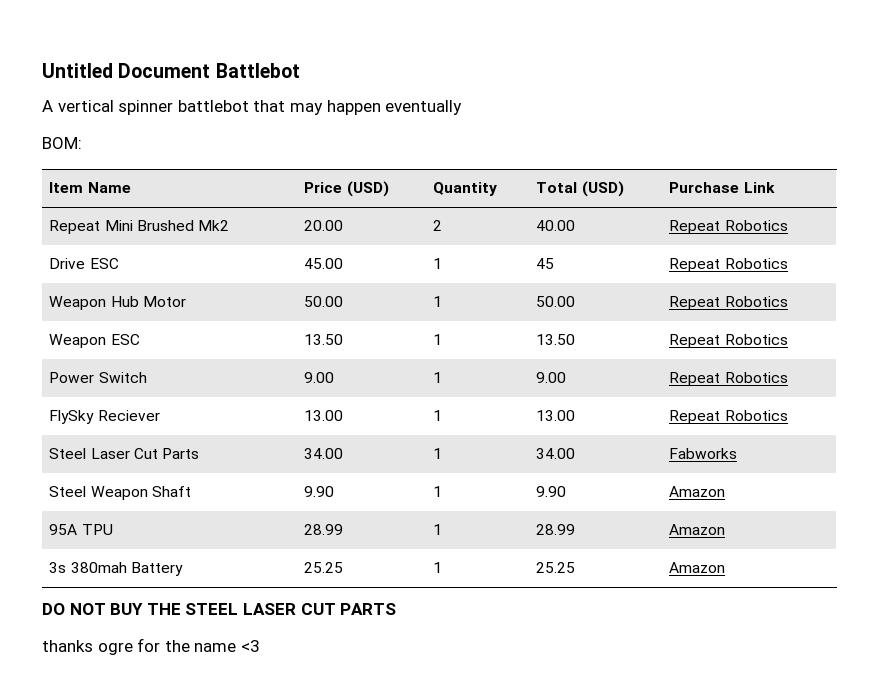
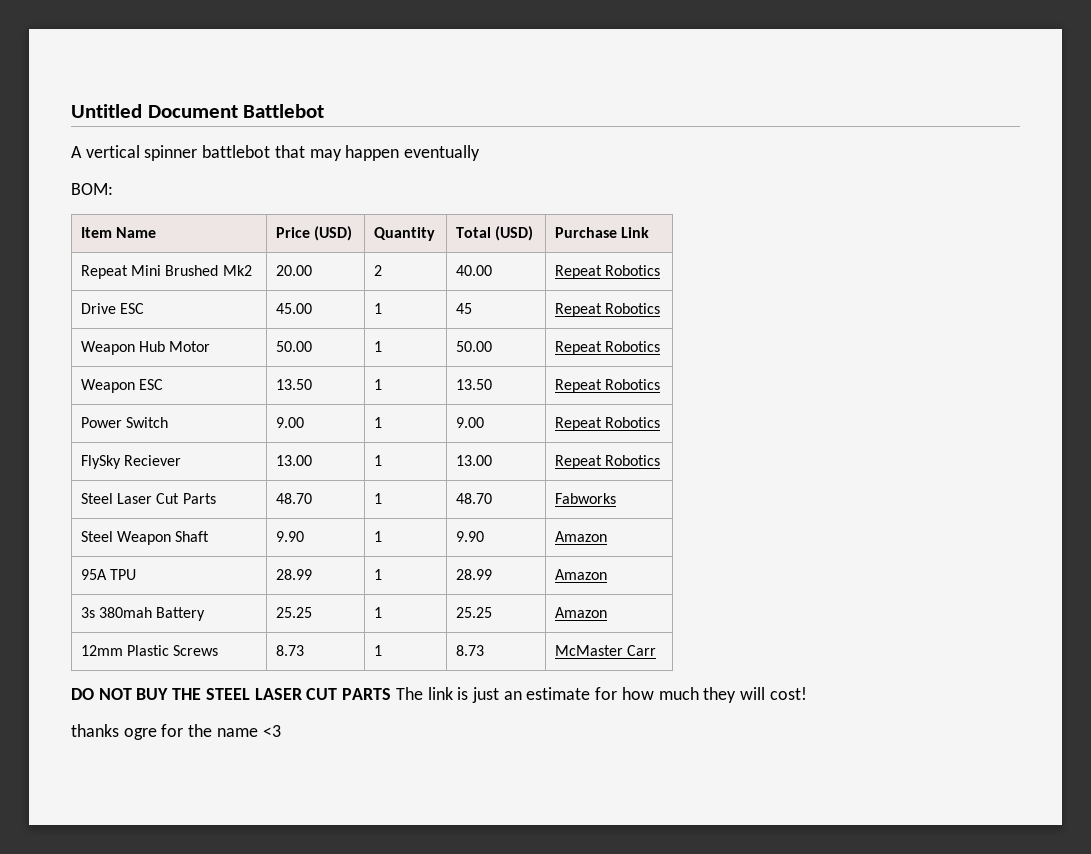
[304,448,344,459] [433,448,443,459] [536,448,576,459] 34.00 | 1 | 34.00 -> [275,493,312,504] [373,493,382,504] [455,493,492,504] 48.70 | 1 | 48.70
(726, 567) none -> [80,645,219,656] [275,645,304,656] [373,645,382,656] [455,645,484,656] [554,645,657,656] // 12mm Plastic Screws | 8.73 | 1 | 8.73 | McMaster Carr
(397, 609) none -> [395,687,807,703] The link is just an estimate for how much they will cost!

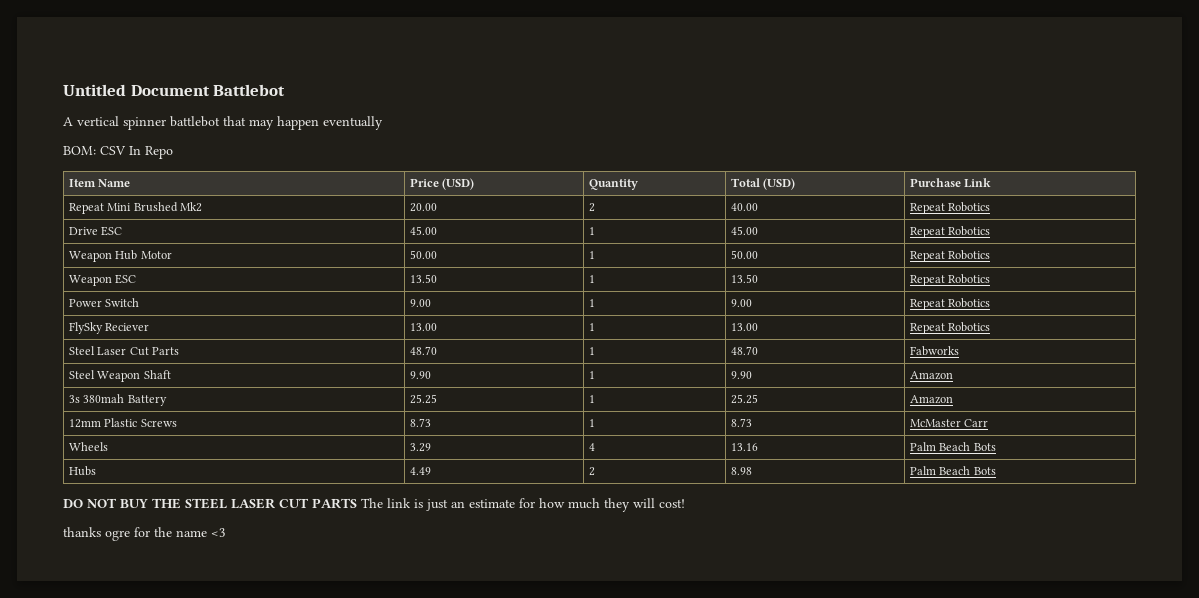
(113, 189) none -> [100,146,173,159] CSV In Repo
[455,303,472,314] 45 -> [731,226,759,235] 45.00
[80,569,137,580] [275,569,312,580] [373,569,382,580] [455,569,492,580] [554,569,607,580] // 95A TPU | 28.99 | 1 | 28.99 | Amazon -> (954, 375) none
(657, 650) none -> [69,442,109,451] [410,443,432,452] [589,443,596,451] [731,443,759,451] [910,442,996,451] [69,466,97,476] [410,467,432,475] [589,467,596,476] [731,467,753,475] [910,466,996,475] // Wheels | 3.29 | 4 | 13.16 | Palm Beach Bots // Hubs | 4.49 | 2 | 8.98 | Palm Beach Bots

